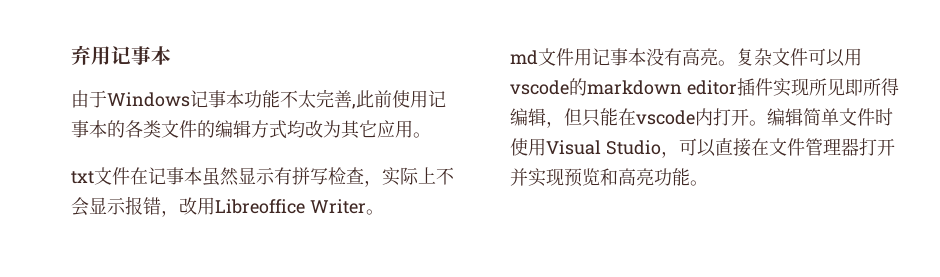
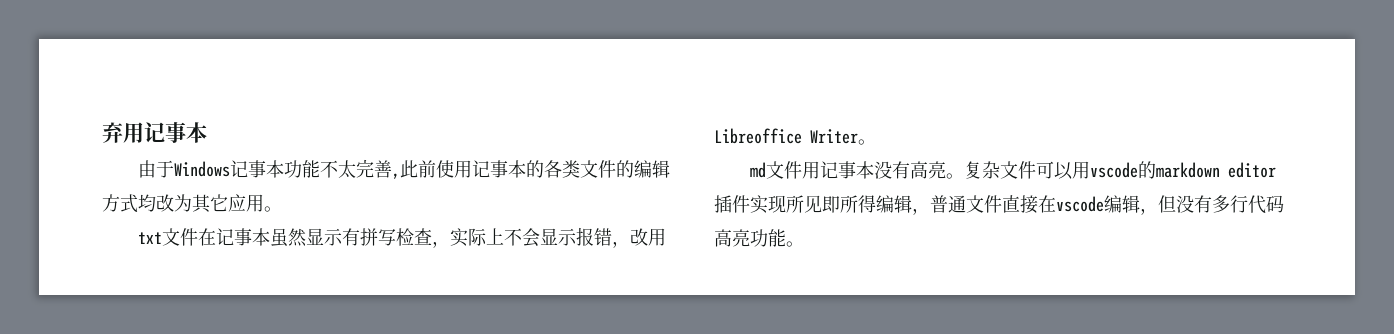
[564,108,893,127] [510,138,895,158] [510,168,618,187] 但只能在vscode内打开。编辑简单文件时使用Visual Studio，可以直接在文件管理器打开并实现预览和 -> [930,195,1284,215] 普通文件直接在vscode编辑，但没有多行代码

